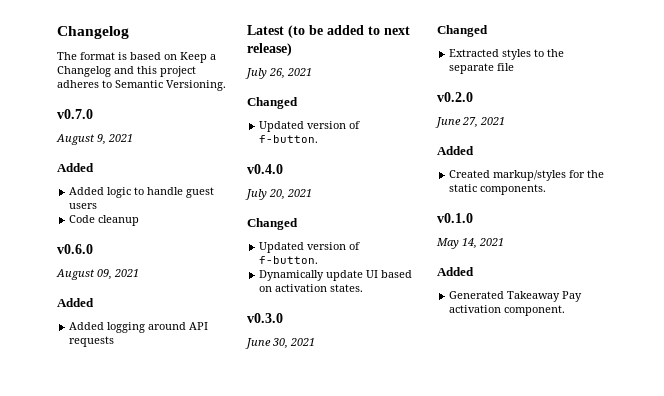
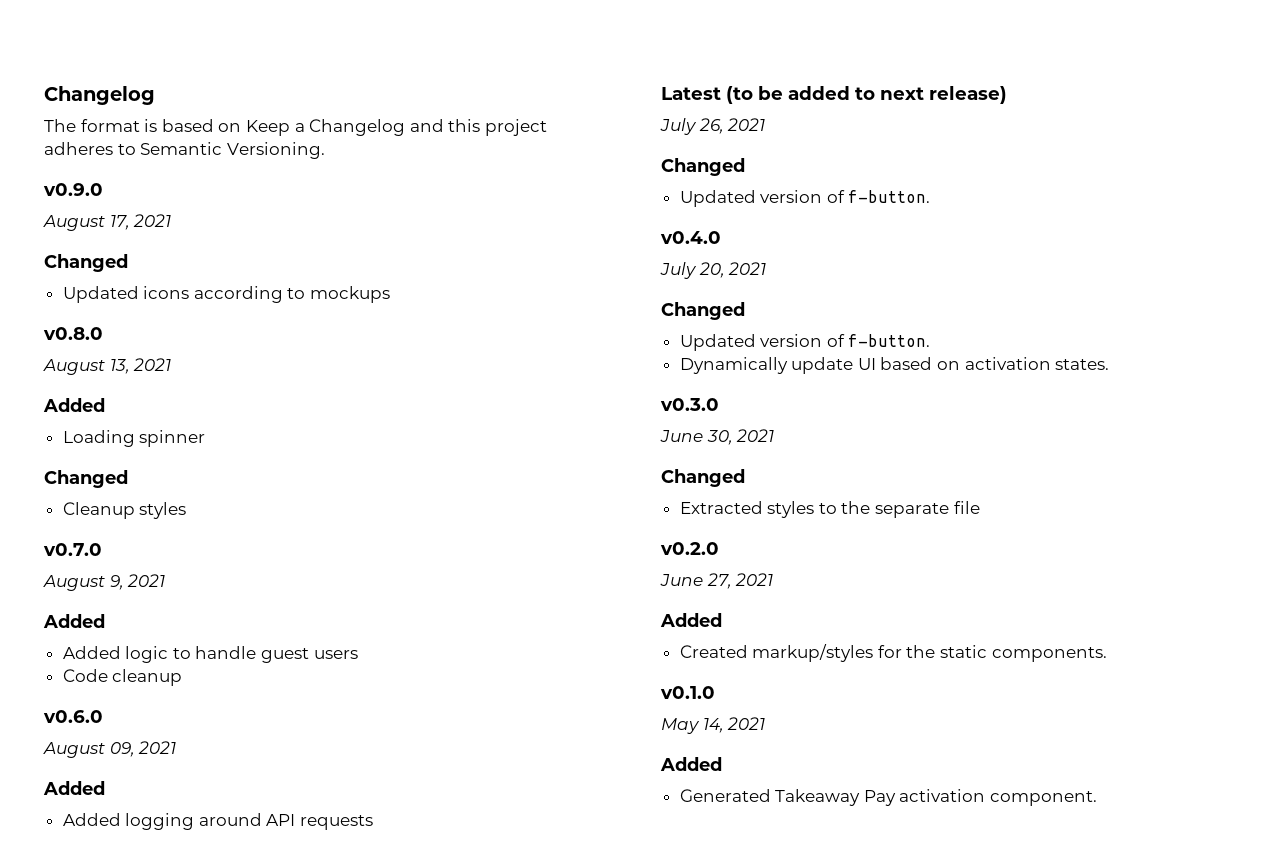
(226, 85) none -> [43,183,103,196] [43,214,172,231] [44,254,128,272] [62,286,391,303] [43,327,103,340] [43,358,172,375] [43,398,105,412] [62,430,206,447] [44,470,128,488] [62,502,187,519] // v0.9.0 // August 17, 2021 // Changed // Updated icons according to mockups // v0.8.0 // August 13, 2021 // Added // Loading spinner // Changed // Cleanup styles

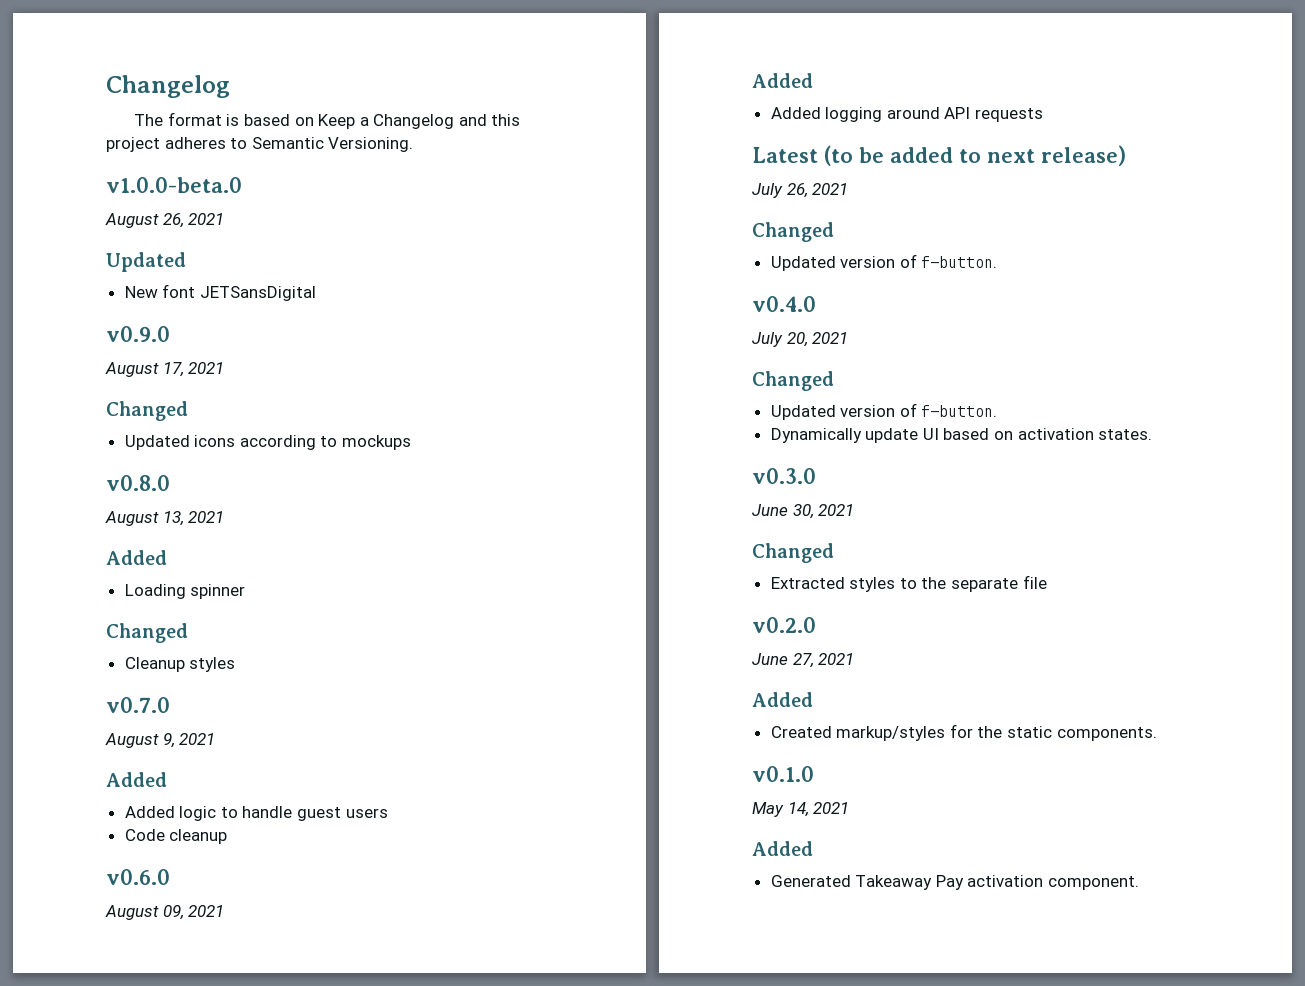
(325, 150) none -> [106,177,242,193] [105,213,225,228] [106,252,186,272] [124,284,316,301] // v1.0.0-beta.0 // August 26, 2021 // Updated // New font JETSansDigital

